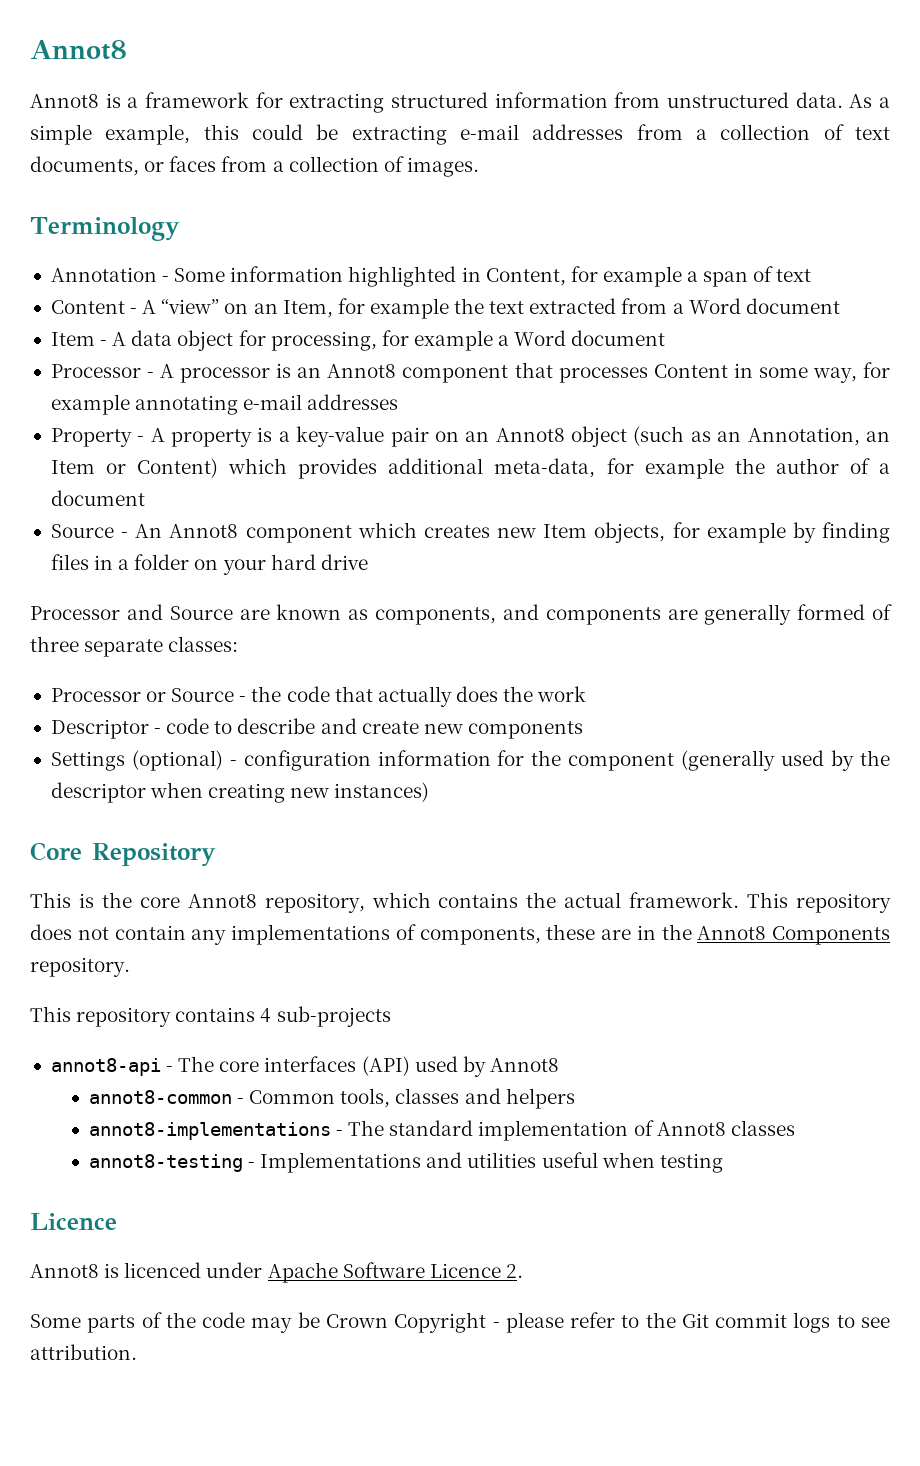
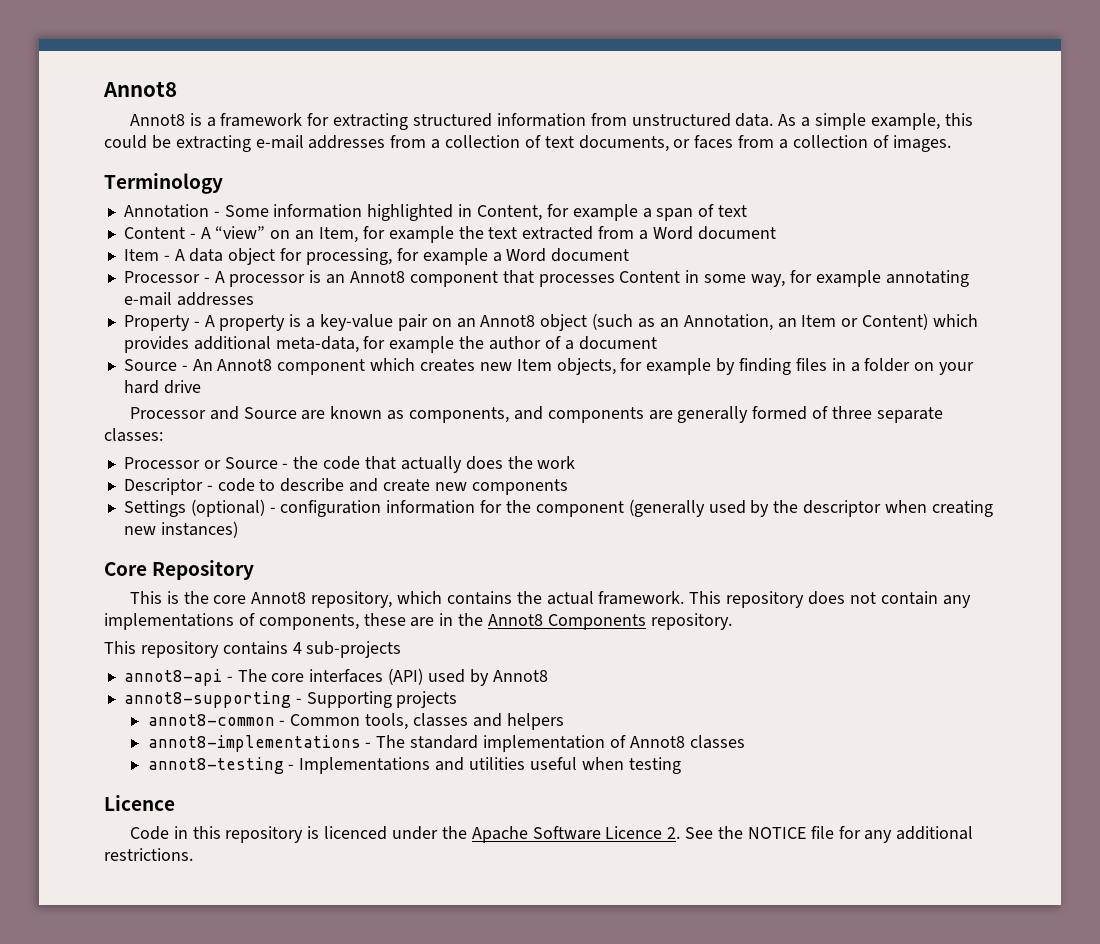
(559, 1065) none -> [123,691,458,708] // annot8-supporting - Supporting projects
[30,1264,99,1278] Annot8 -> [129,826,304,843] Code in this repository
(263, 1270) none -> [441,826,467,839] the
[30,1312,891,1333] [30,1344,137,1360] // Some parts of the code may be Crown Copyright - please refer to the Git commit logs to see attribution. -> [685,826,974,843] [104,848,193,861] See the NOTICE file for any additional restrictions.

